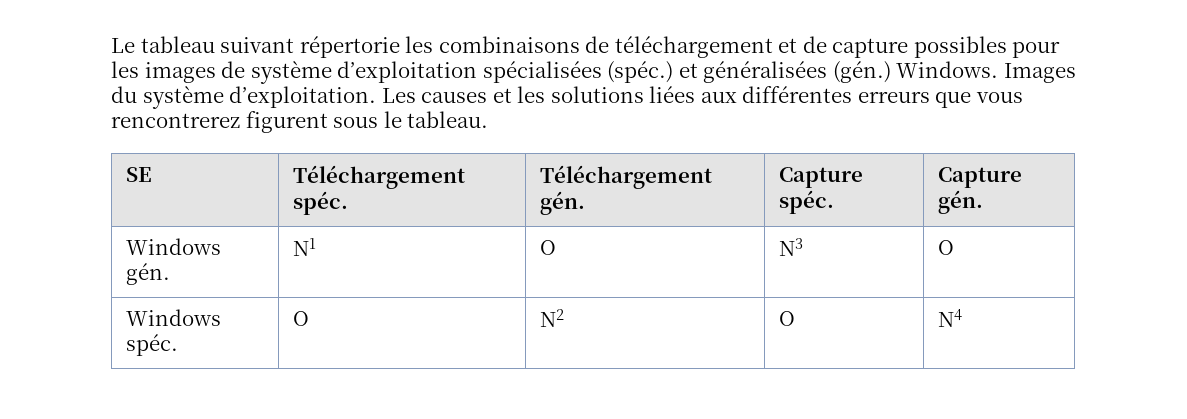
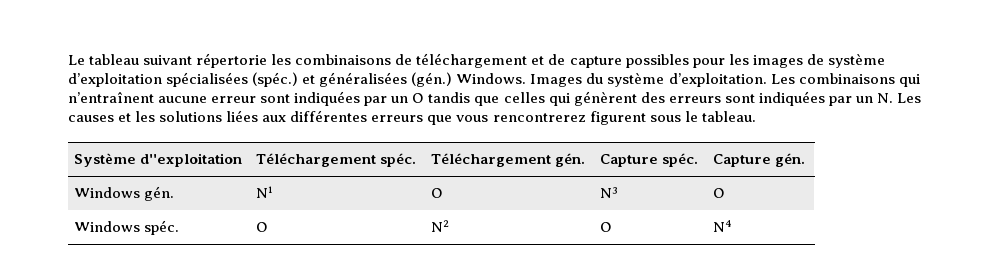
(416, 95) none -> [798,73,920,87] [68,91,921,106] combinaisons qui n’entraînent aucune erreur sont indiquées par un O tandis que celles qui génèrent des erreurs sont indiquées par un N. Les
[125,167,152,182] SE -> [74,153,243,167] Système d''exploitation

